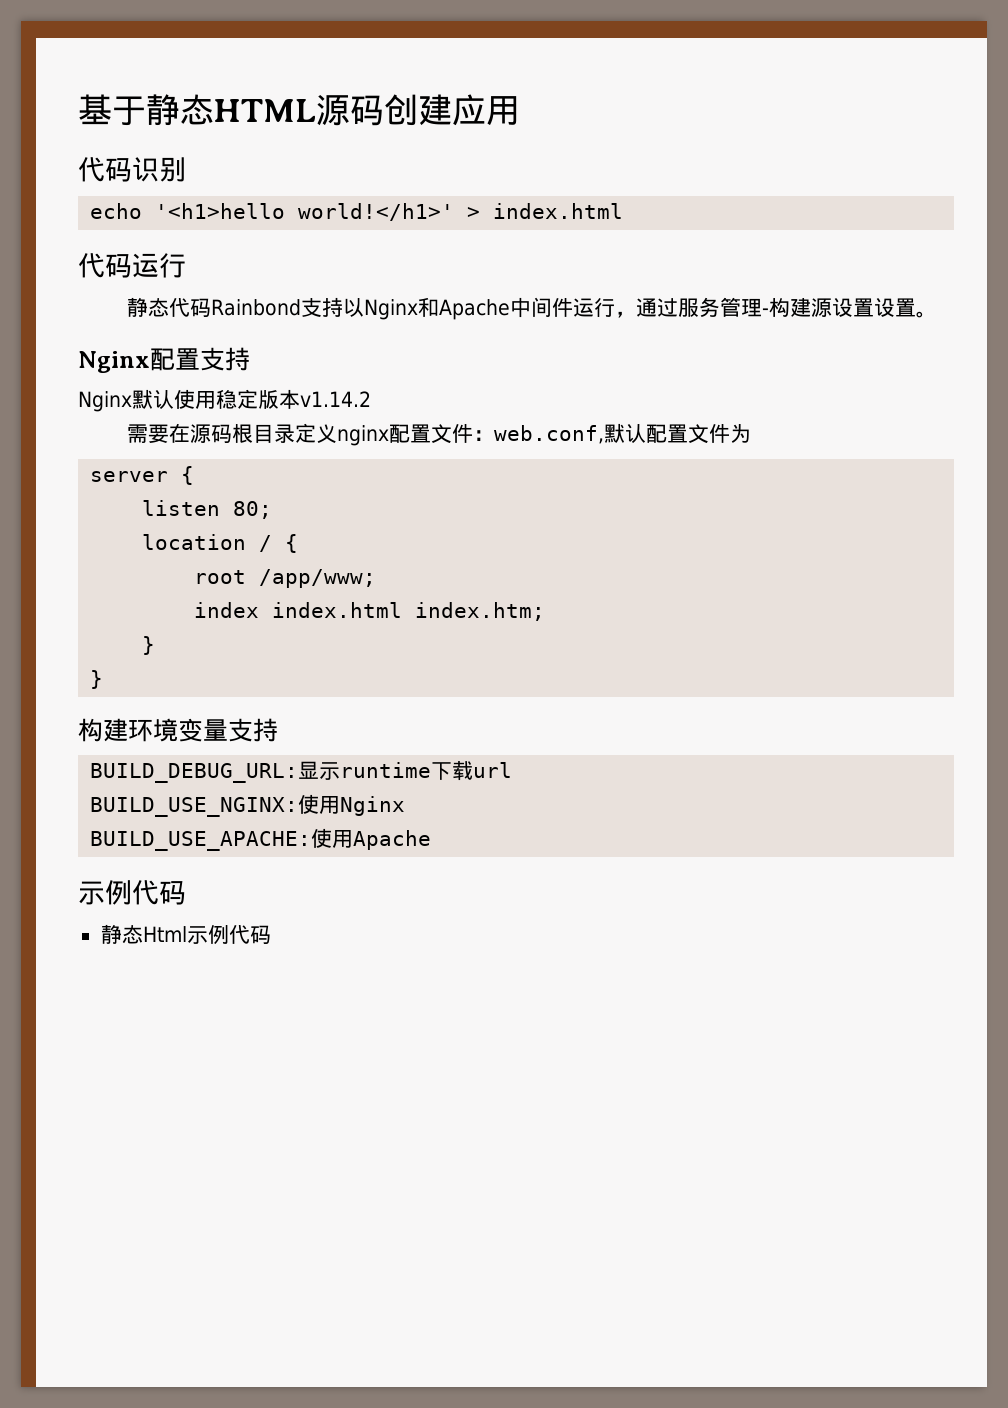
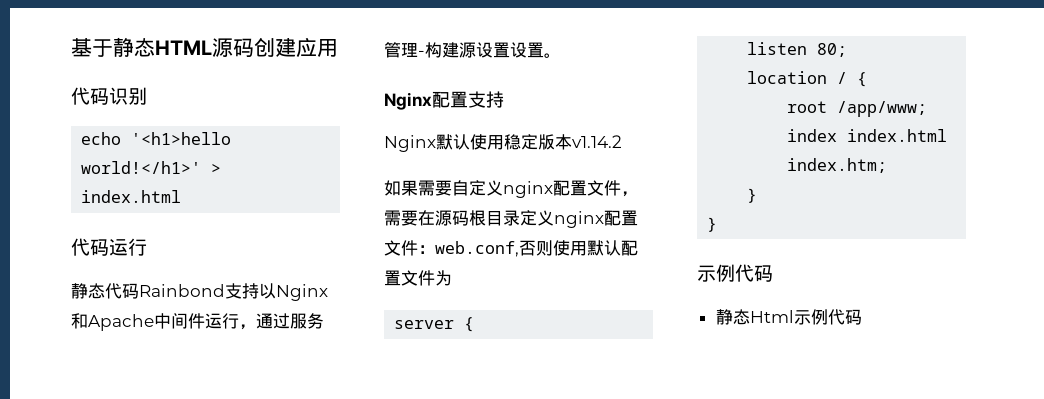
(371, 399) none -> [384,180,638,198] 如果需要自定义nginx配置文件，
(604, 434) none -> [519,240,587,256] 否则使用
[78,718,278,742] [90,761,513,783] [90,794,406,817] [90,828,432,851] // 构建环境变量支持 // BUILD_DEBUG_URL:显示runtime下载url // BUILD_USE_NGINX:使用Nginx // BUILD_USE_APACHE:使用Apache -> (718, 224) none

